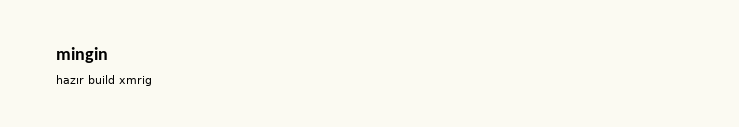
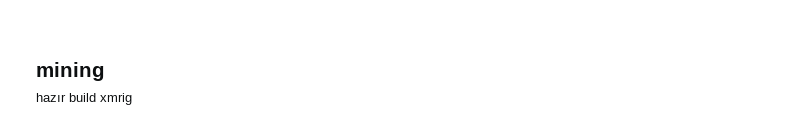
[56,47,108,63] mingin -> [36,62,105,81] mining

